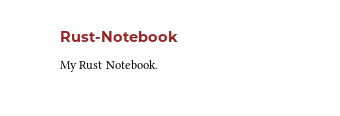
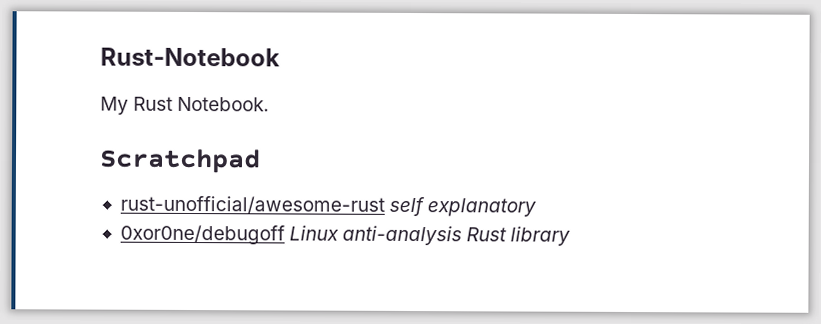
(158, 65) none -> [99,148,261,174] [119,195,538,217] [119,224,572,246] // Scratchpad // rust-unofficial/awesome-rust self explanatory // 0xor0ne/debugoff Linux anti-analysis Rust library

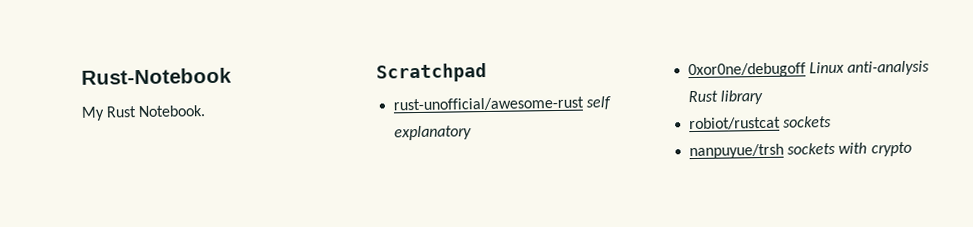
(572, 236) none -> [689,115,833,131] [689,141,912,160] // robiot/rustcat sockets // nanpuyue/trsh sockets with crypto

